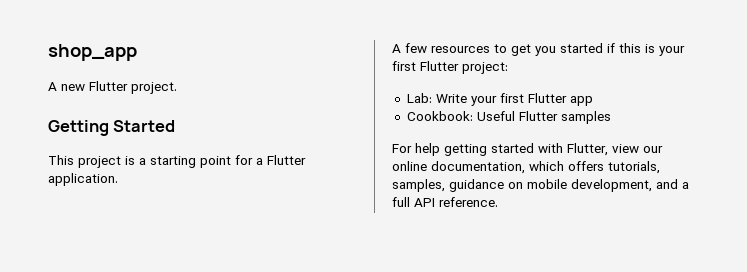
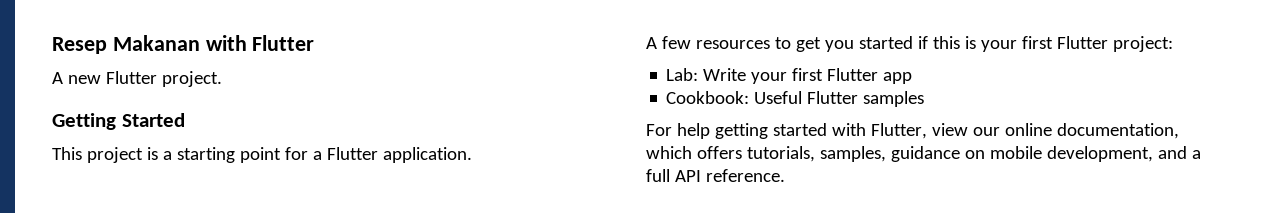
[48,44,137,61] shop_app -> [52,35,315,54] Resep Makanan with Flutter

